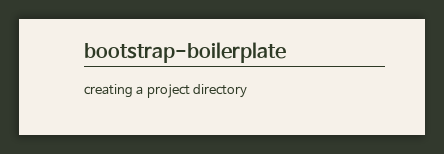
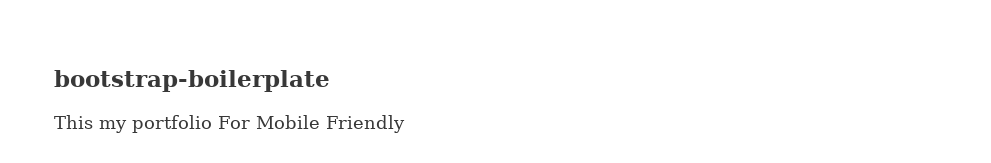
[84,84,248,98] creating a project directory -> [54,115,405,133] This my portfolio For Mobile Friendly

